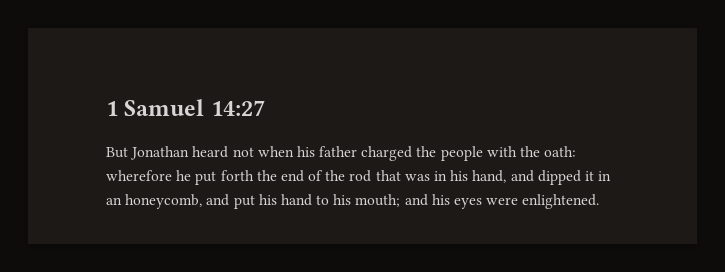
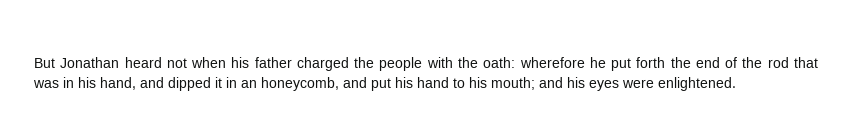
[106,99,265,116] 1 Samuel 14:27 // -> (34, 63) none

